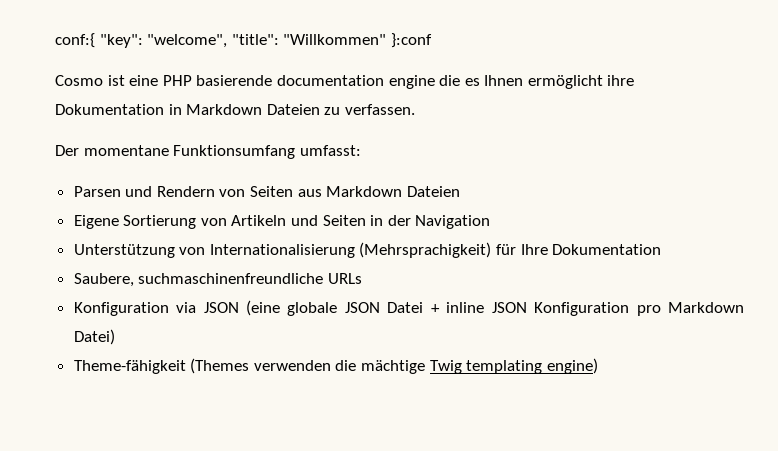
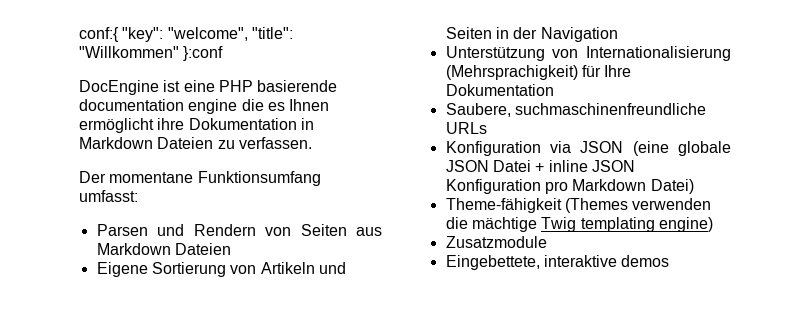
[55,75,103,86] Cosmo -> [79,80,159,95] DocEngine
(598, 366) none -> [445,236,547,248] [445,255,670,270] // Zusatzmodule // Eingebettete, interaktive demos

